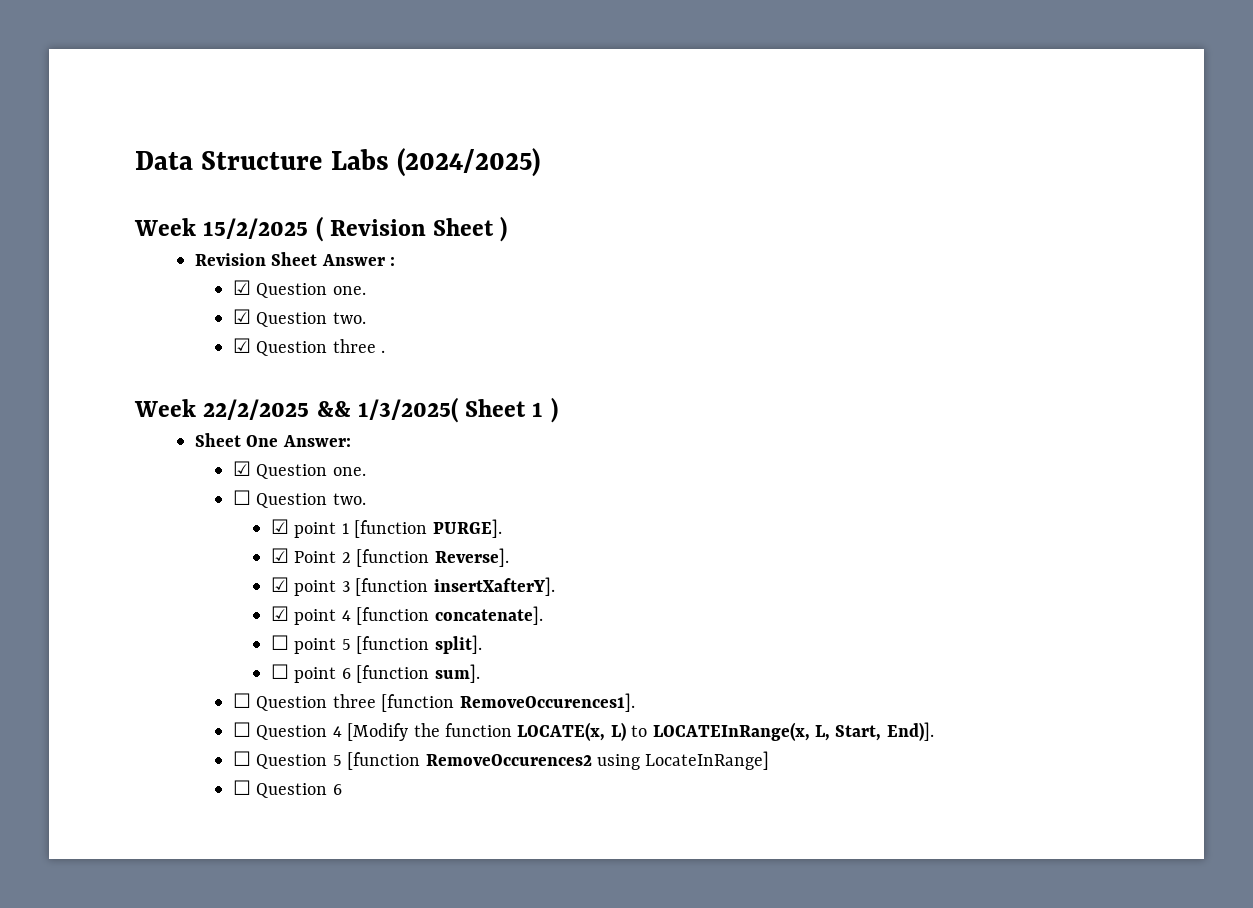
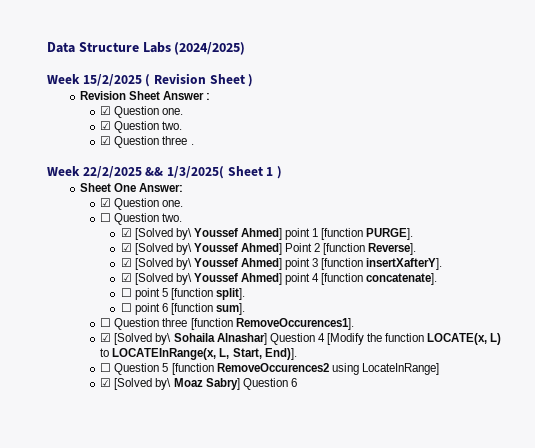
(290, 526) none -> [134,228,282,240] [Solved by\ Youssef Ahmed]
(290, 555) none -> [134,243,282,255] [Solved by\ Youssef Ahmed]
(290, 584) none -> [134,258,282,270] [Solved by\ Youssef Ahmed]
(290, 613) none -> [134,273,282,285] [Solved by\ Youssef Ahmed]
[233,722,252,737] ☐ -> [100,333,267,345] ☑ [Solved by\ Sohaila Alnashar]
[233,780,252,795] ☐ -> [100,378,240,390] ☑ [Solved by\ Moaz Sabry]

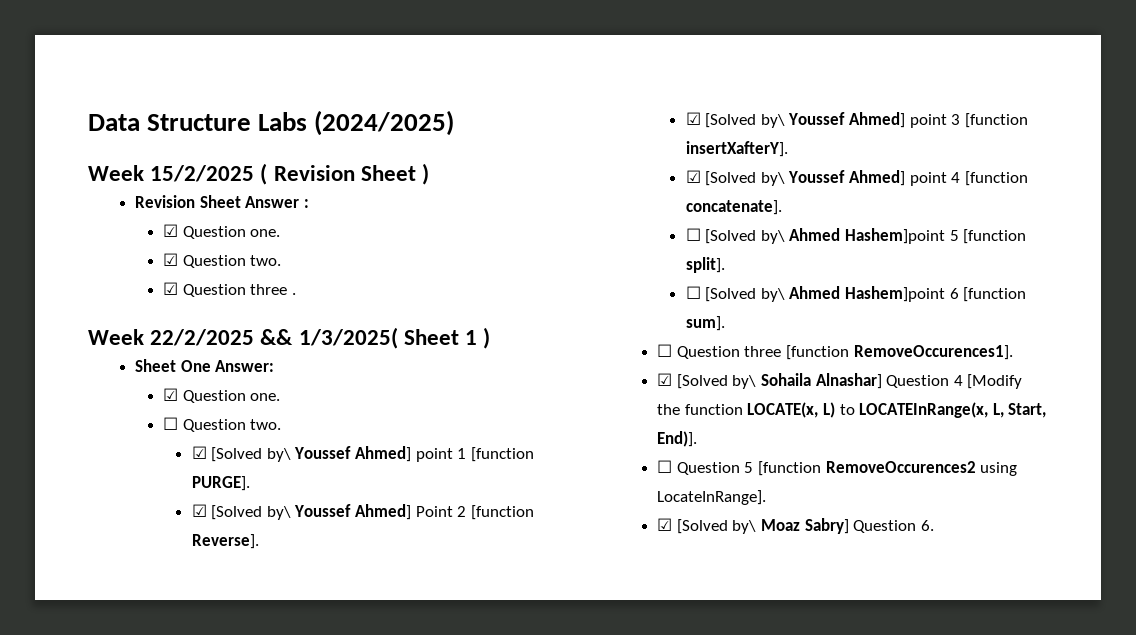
[134,288,160,300] point -> [705,228,945,244] [Solved by\ Ahmed Hashem]point
[134,303,160,315] point -> [705,286,945,302] [Solved by\ Ahmed Hashem]point
[361,363,439,375] LocateInRange] -> [657,490,767,505] LocateInRange].
[290,378,297,387] 6 -> [920,520,934,531] 6.

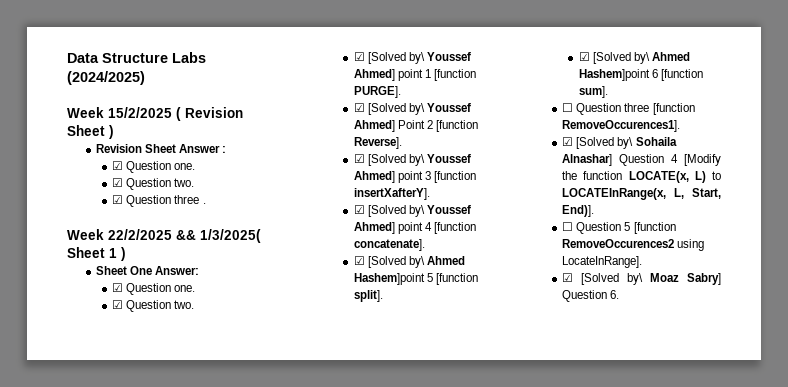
[163,417,179,430] ☐ -> [112,300,124,309] ☑
[685,228,701,241] ☐ -> [353,256,365,265] ☑
[685,286,701,299] ☐ -> [578,52,590,61] ☑

